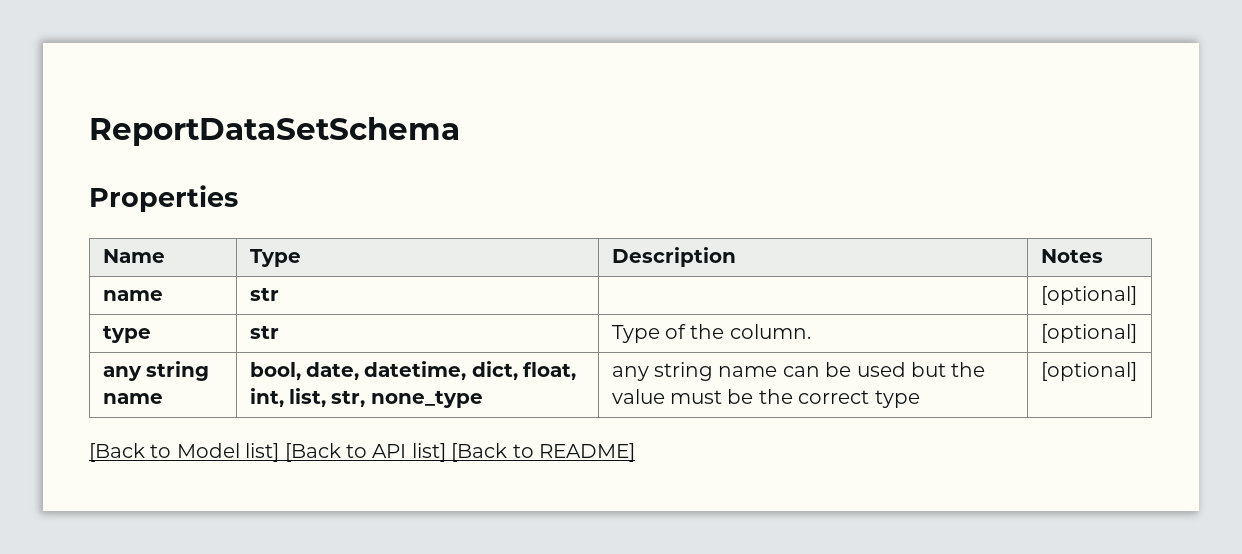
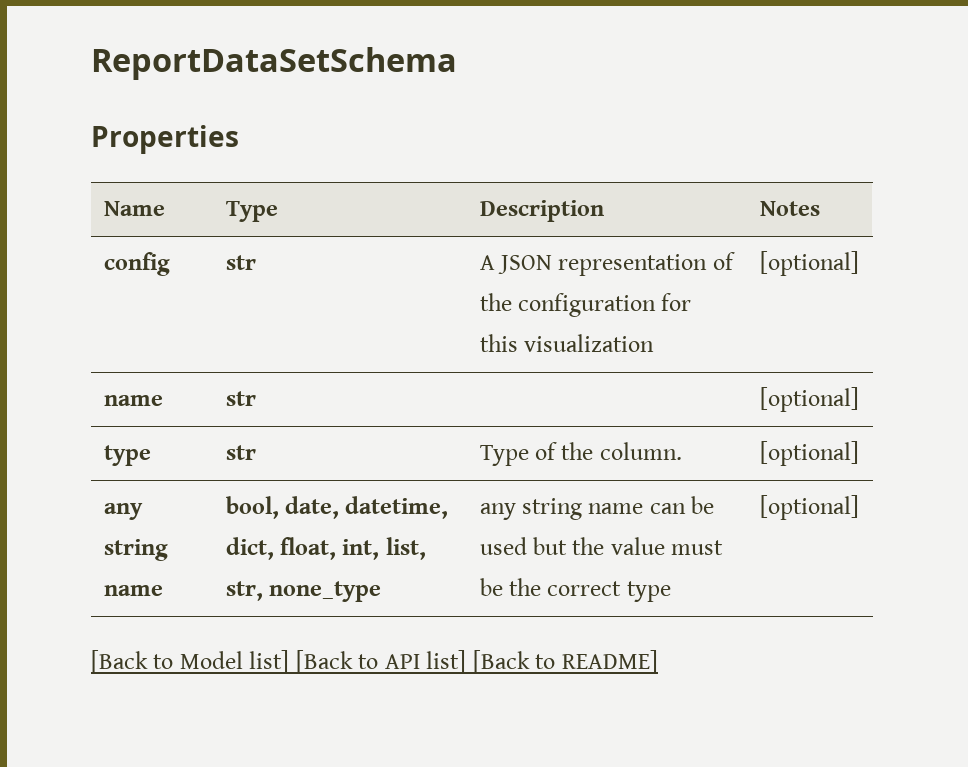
(1103, 256) none -> [103,252,170,276] [225,255,256,270] [479,252,735,276] [479,293,692,317] [479,334,654,352] [759,251,859,276] // config | str | A JSON representation of the configuration for this visualization | [optional]

